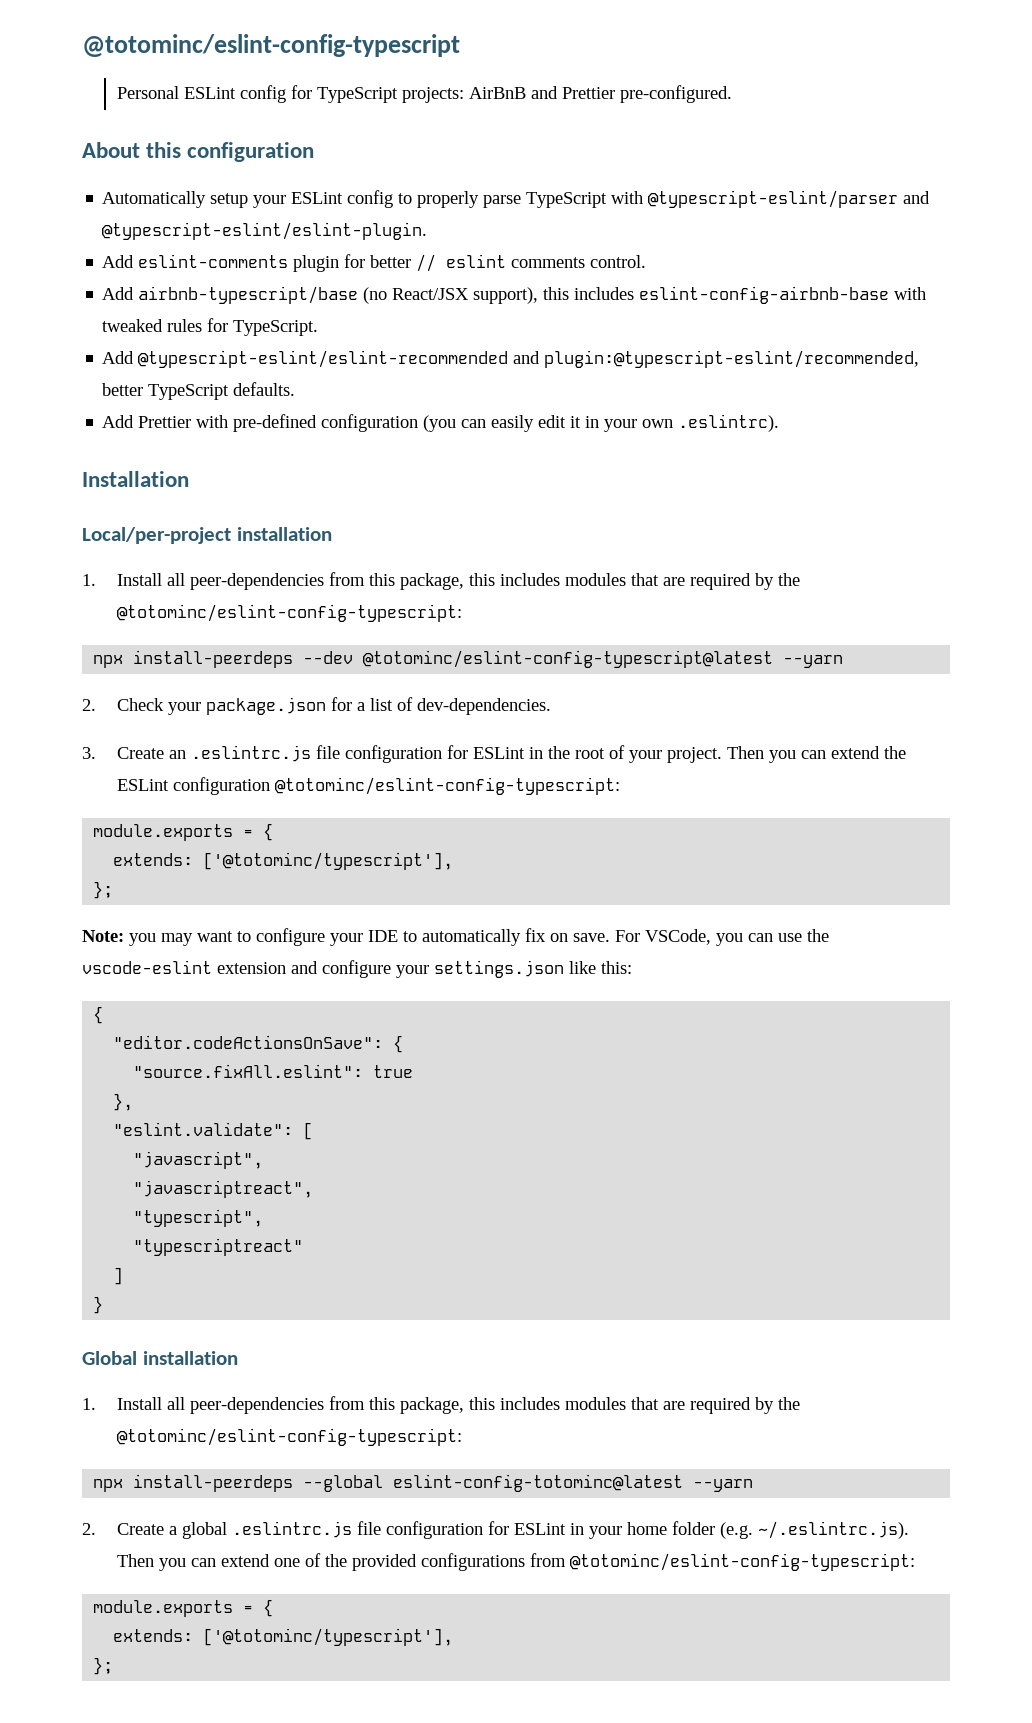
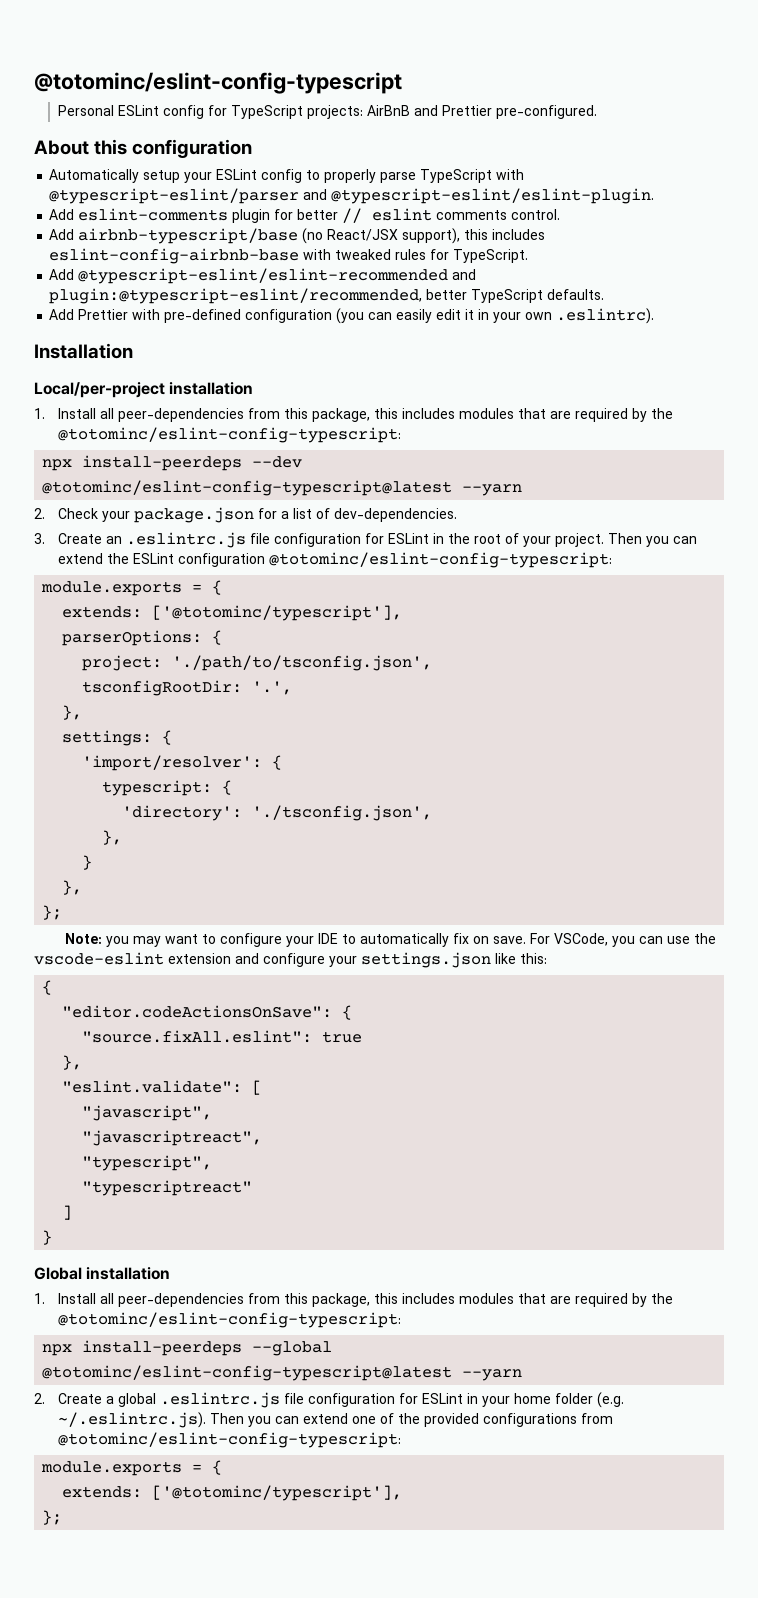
(454, 861) none -> [62,630,223,646] [82,655,433,671] [82,680,293,696] [62,705,83,720] [62,730,173,746] [82,755,283,771] [102,780,233,796] [122,805,433,821] [102,830,123,845] [82,855,93,870] [62,880,83,895] // parserOptions: { // project: './path/to/tsconfig.json', // tsconfigRootDir: '.', // }, // settings: { // 'import/resolver': { // typescript: { // 'directory': './tsconfig.json', // }, // } // },
[393,1474,684,1492] eslint-config-totominc@latest -> [42,1365,453,1381] @totominc/eslint-config-typescript@latest

